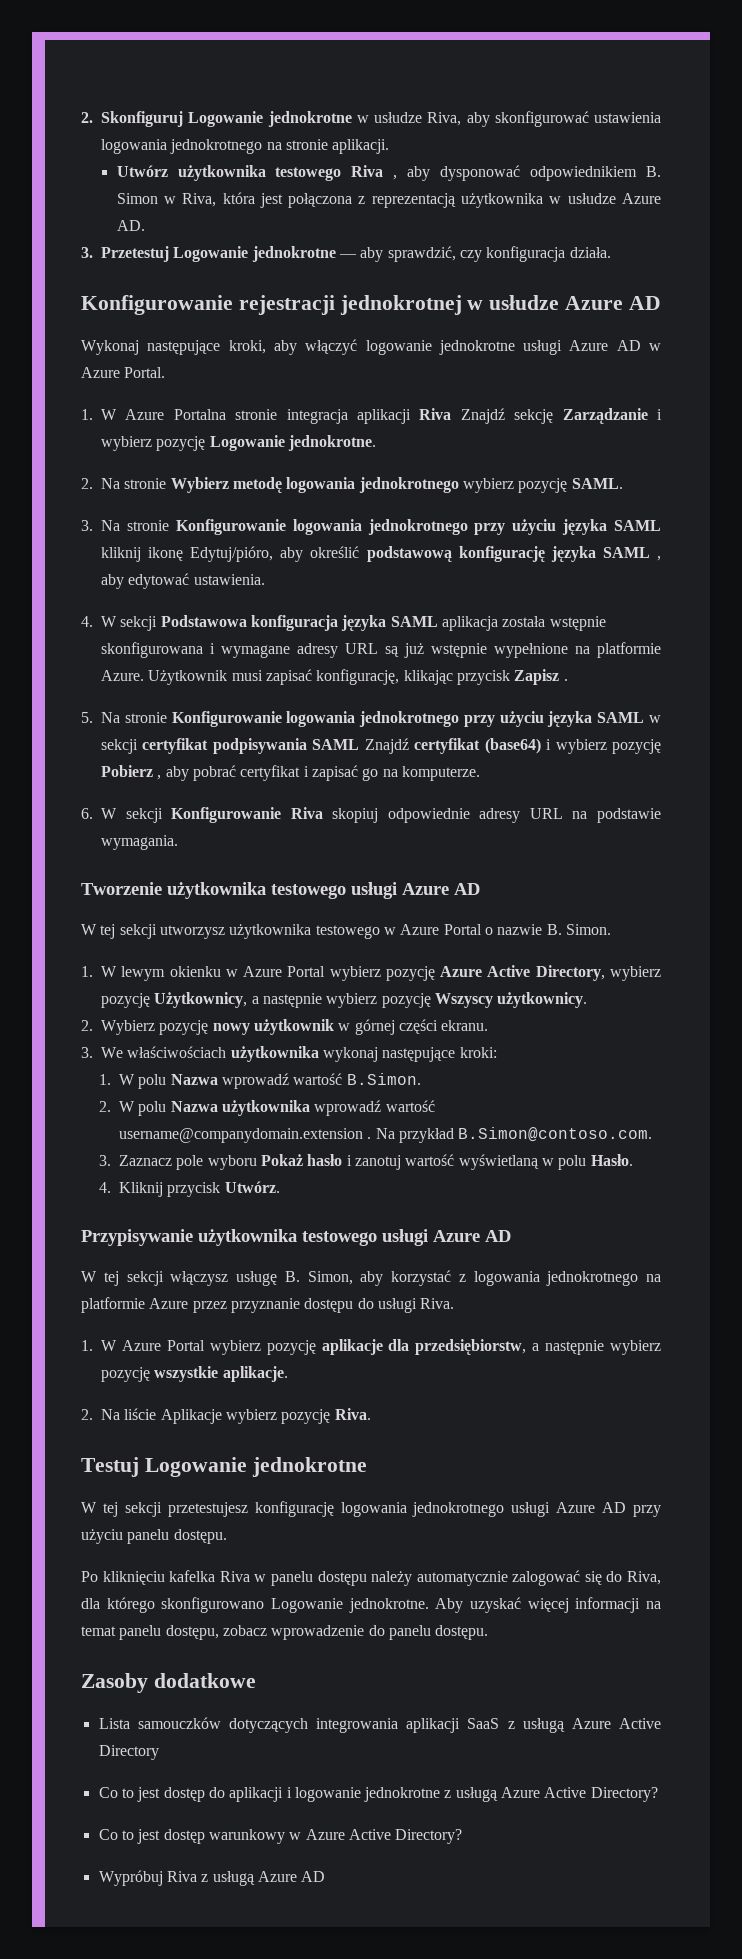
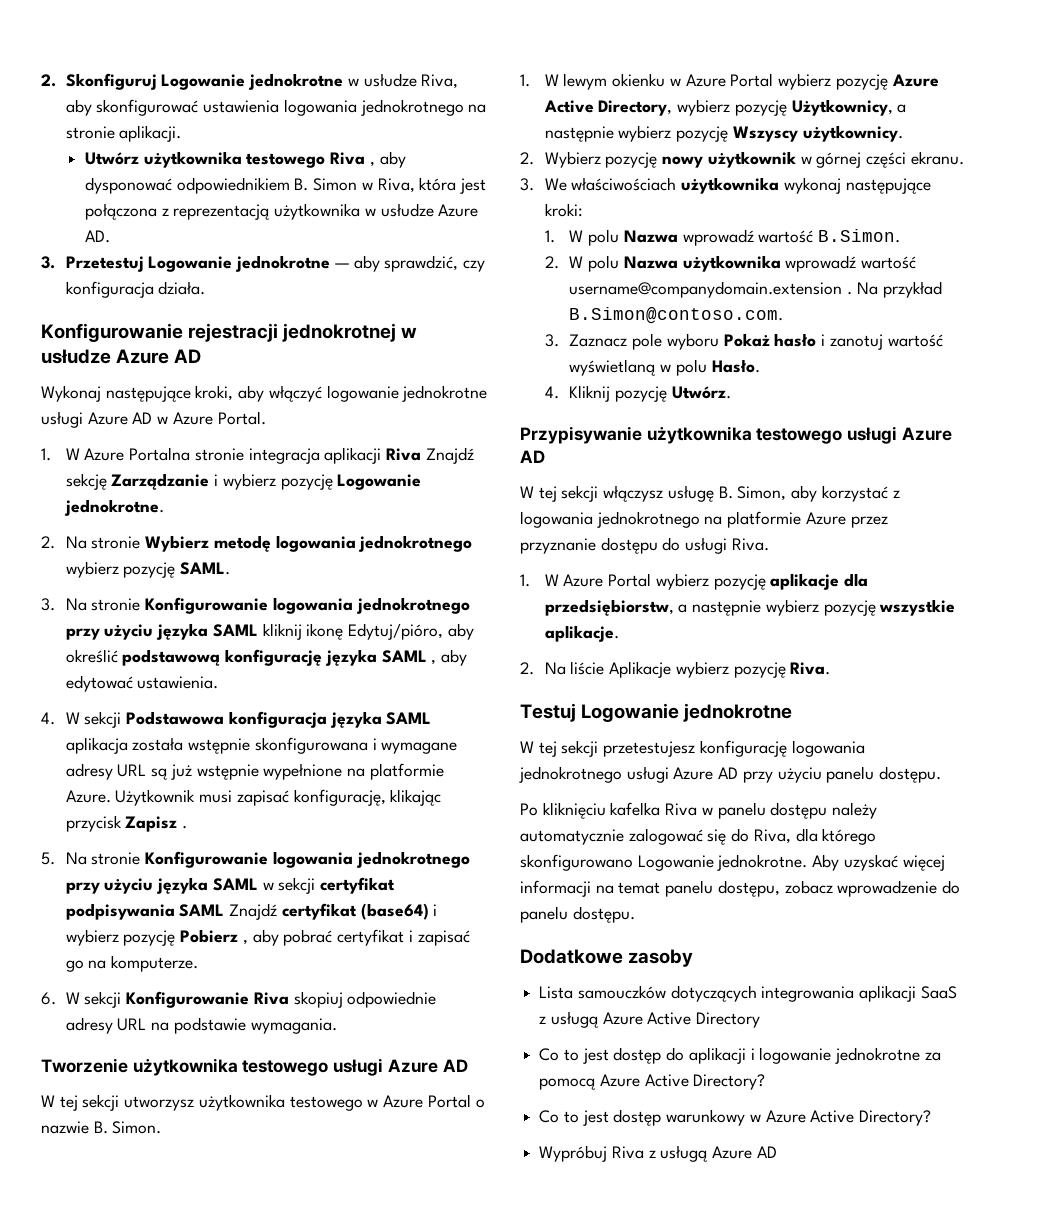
[167,1182,221,1197] przycisk -> [615,386,668,402] pozycję
[81,1673,256,1693] Zasoby dodatkowe -> [520,949,694,967] Dodatkowe zasoby
[444,1787,498,1802] z usługą -> [924,1052,941,1061] [539,1078,597,1090] za pomocą

